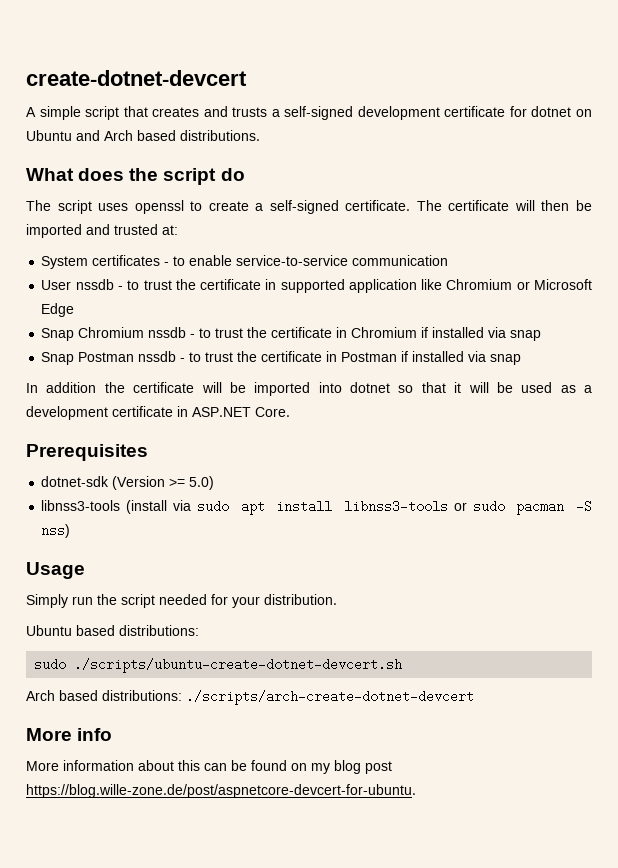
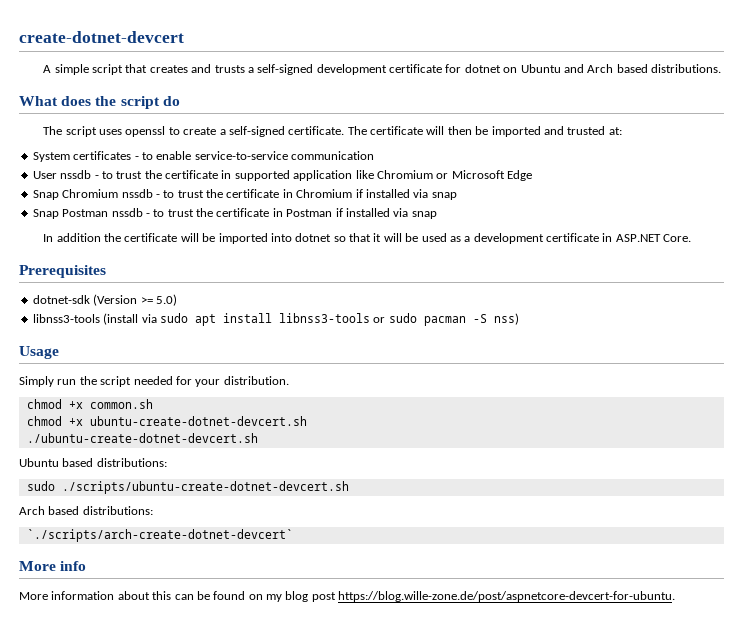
(337, 599) none -> [26,399,153,409] [26,416,307,426] [26,433,258,443] // chmod +x common.sh // chmod +x ubuntu-create-dotnet-devcert.sh // ./ubuntu-create-dotnet-devcert.sh
[186,690,474,705] ./scripts/arch-create-dotnet-devcert -> [26,529,293,542] // `./scripts/arch-create-dotnet-devcert`

